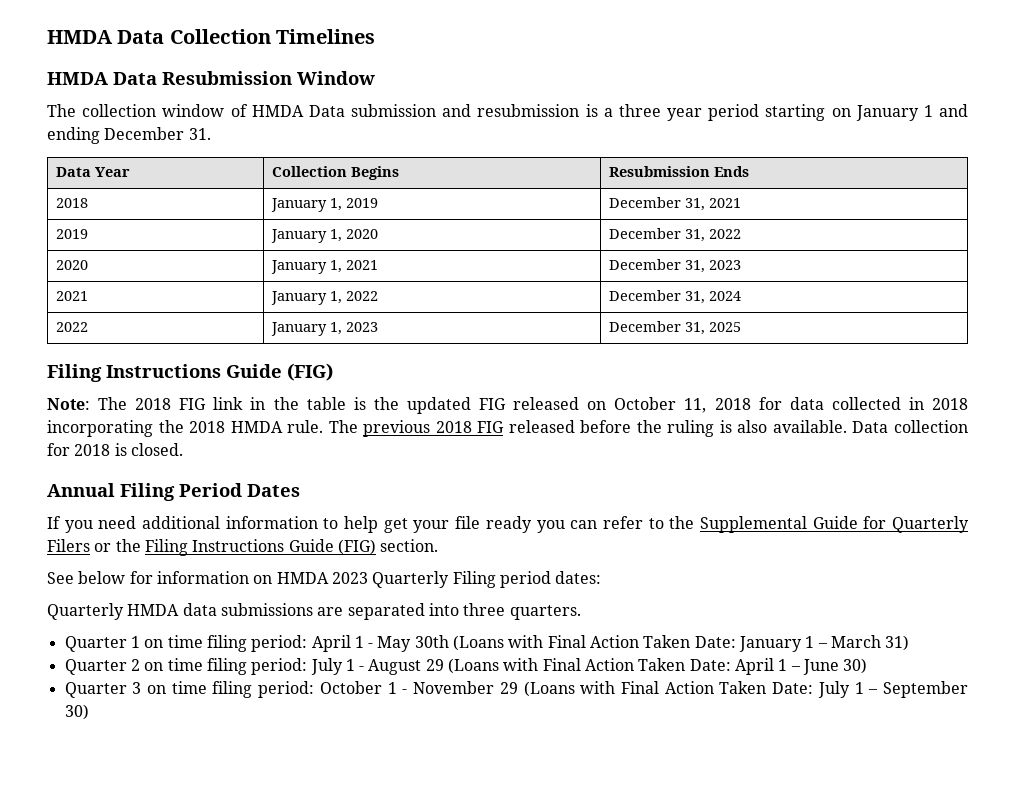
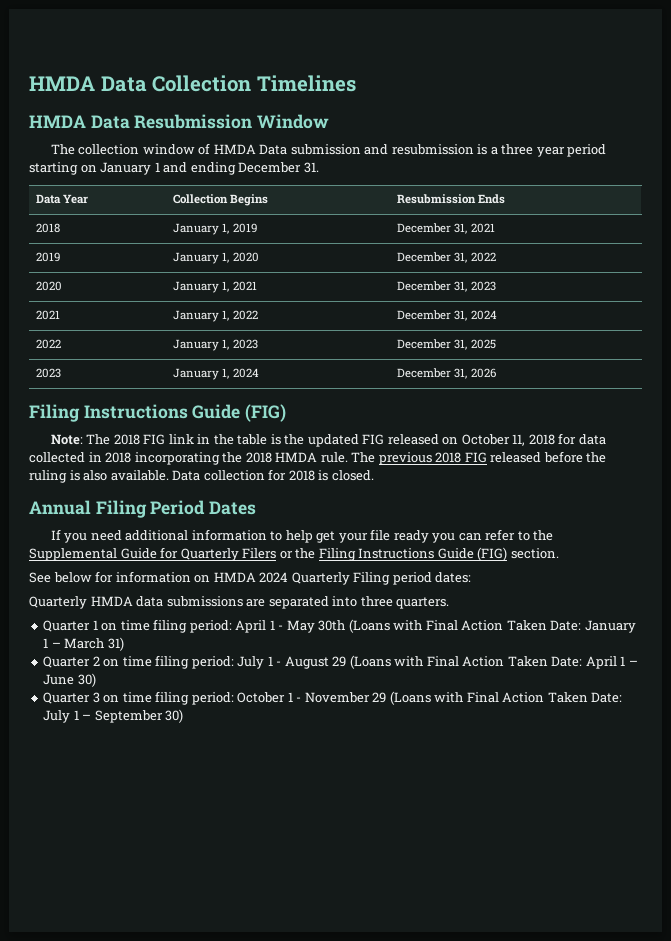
(742, 327) none -> [36,368,62,378] [173,368,259,380] [397,368,496,379] // 2023 | January 1, 2024 | December 31, 2026
[331,572,368,584] 2023 -> [259,572,289,583] 2024

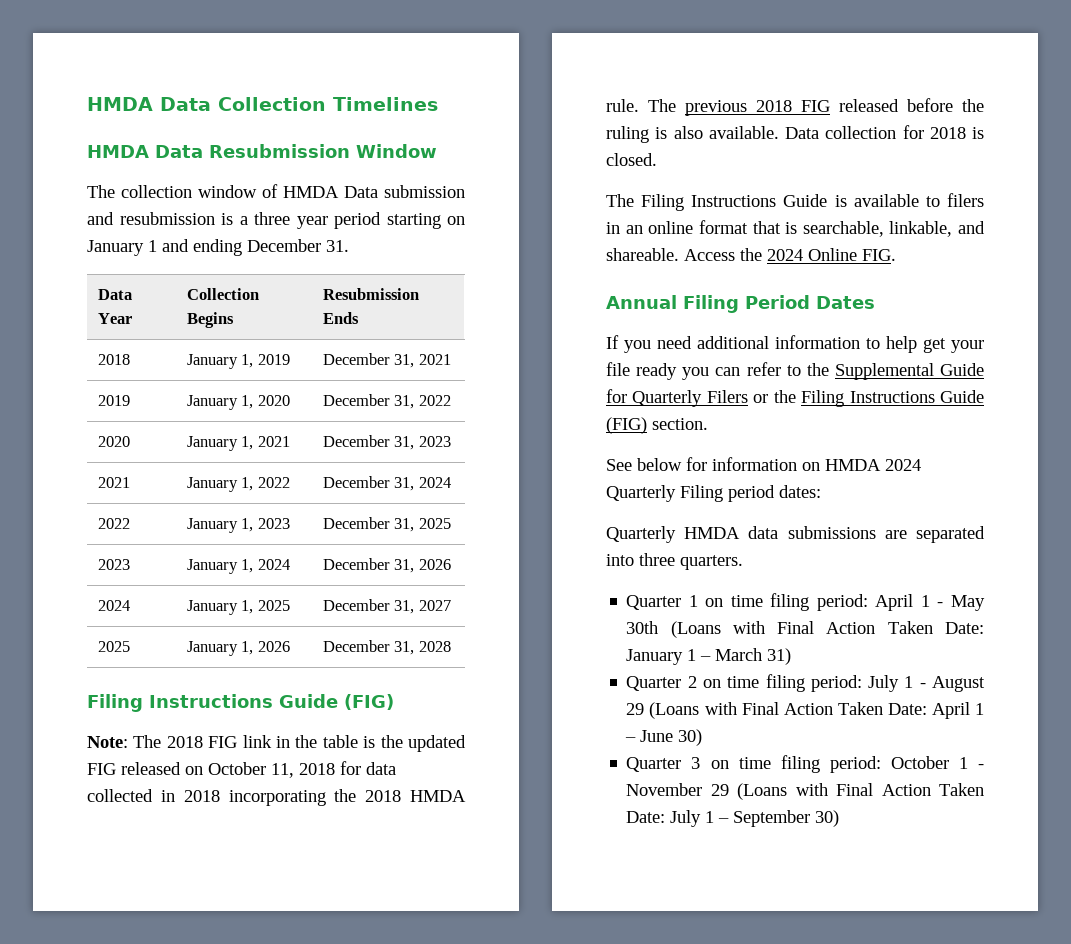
(496, 373) none -> [97,600,130,611] [186,600,290,615] [322,599,451,614] [97,641,130,652] [186,641,290,656] [322,640,451,655] // 2024 | January 1, 2025 | December 31, 2027 // 2025 | January 1, 2026 | December 31, 2028
(374, 475) none -> [606,193,984,211] [606,220,985,237] [606,248,896,261] // The Filing Instructions Guide is available to filers in an online format that is searchable, linkable, and shareable. Access the 2024 Online FIG.

